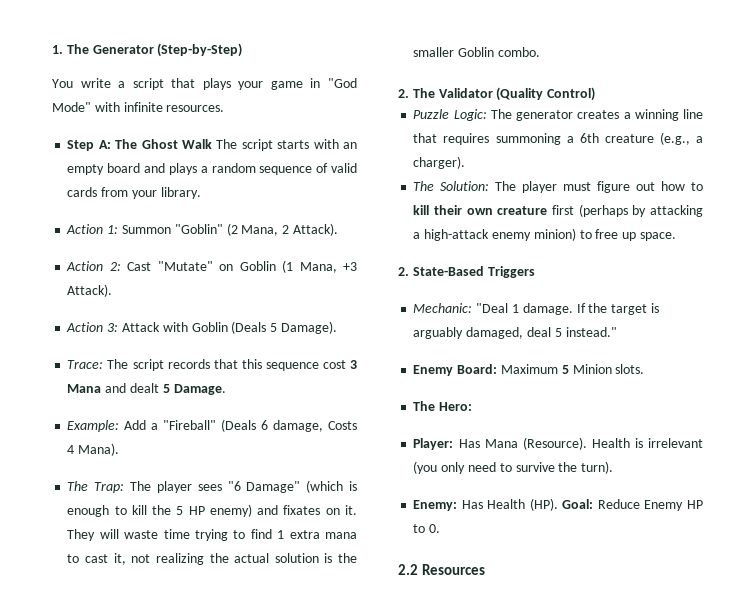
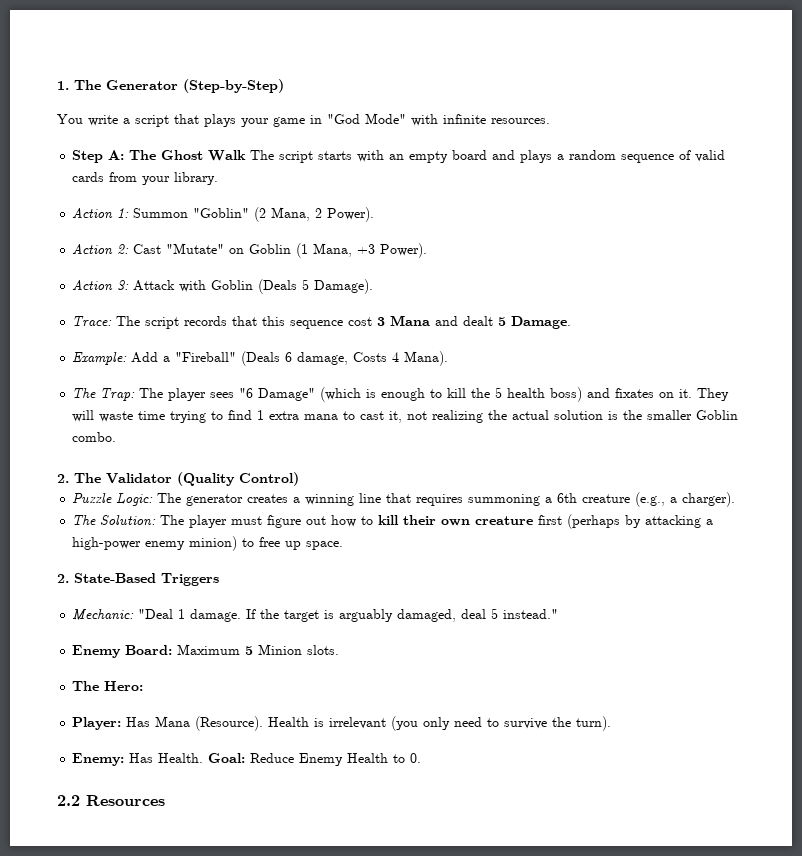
[292,223,338,236] Attack). -> [327,207,375,222] Power).
[67,284,113,297] Attack). -> [380,243,428,258] Power).
[188,504,252,517] HP enemy) -> [507,387,583,402] health boss)
[424,229,490,241] high-attack -> [72,537,142,550] high-power
[487,498,558,511] Health (HP). -> [158,753,204,763] Health.
[687,500,703,509] HP -> [347,753,389,763] Health

